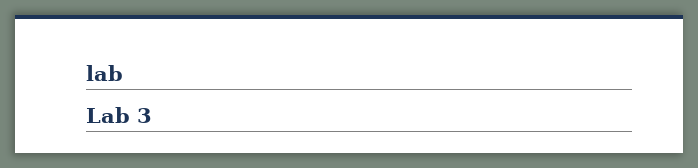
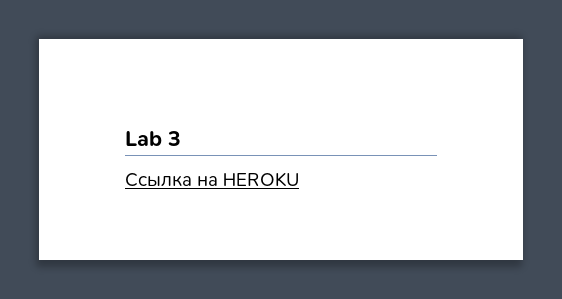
[86,65,123,81] lab // -> (125, 138) none
(152, 115) none -> [125,172,300,187] // Ссылка на HEROKU

